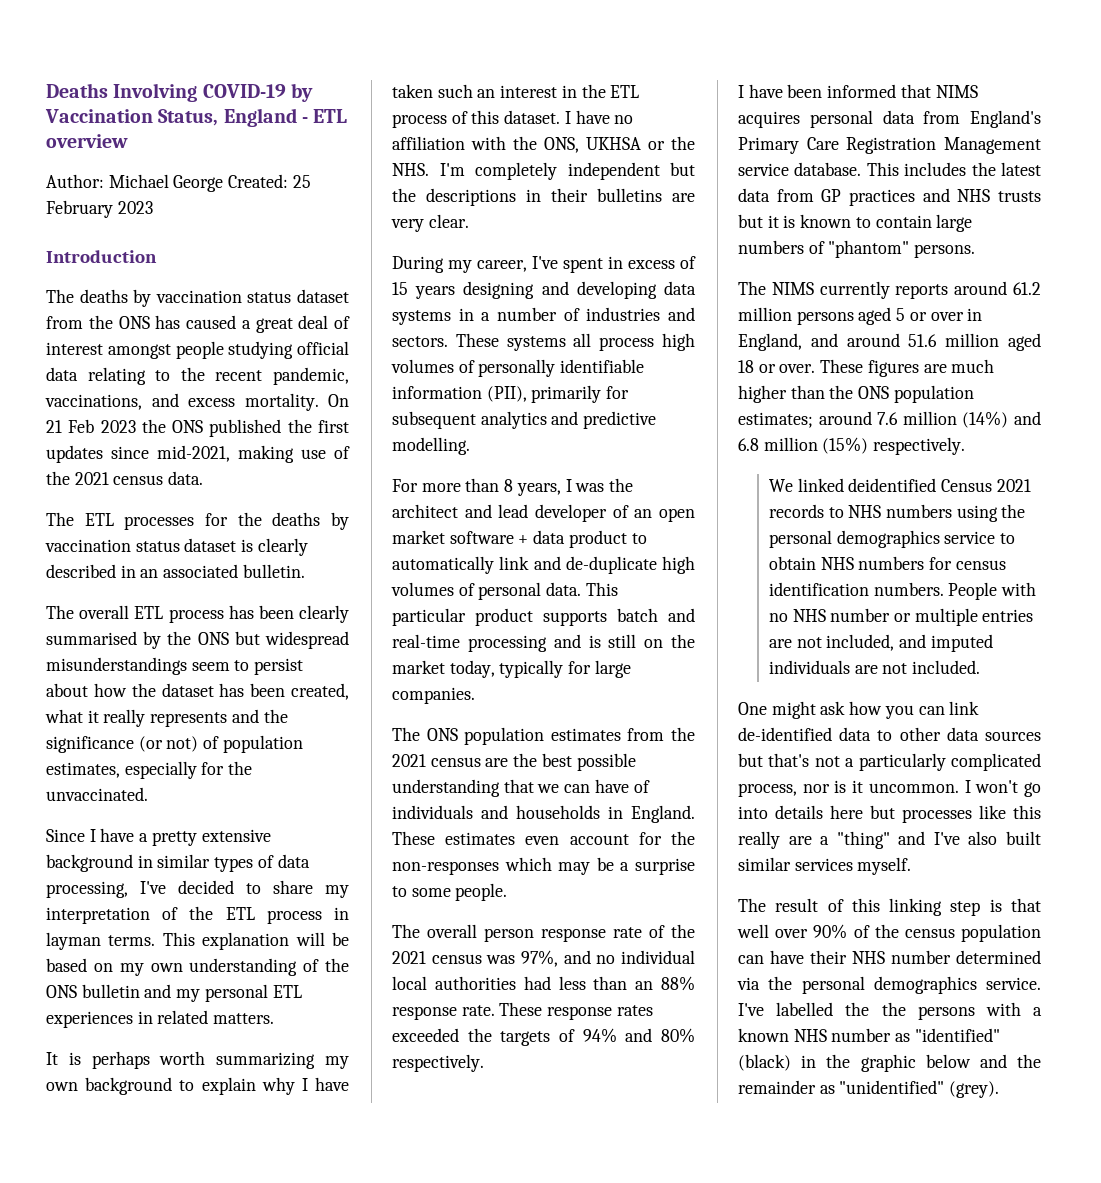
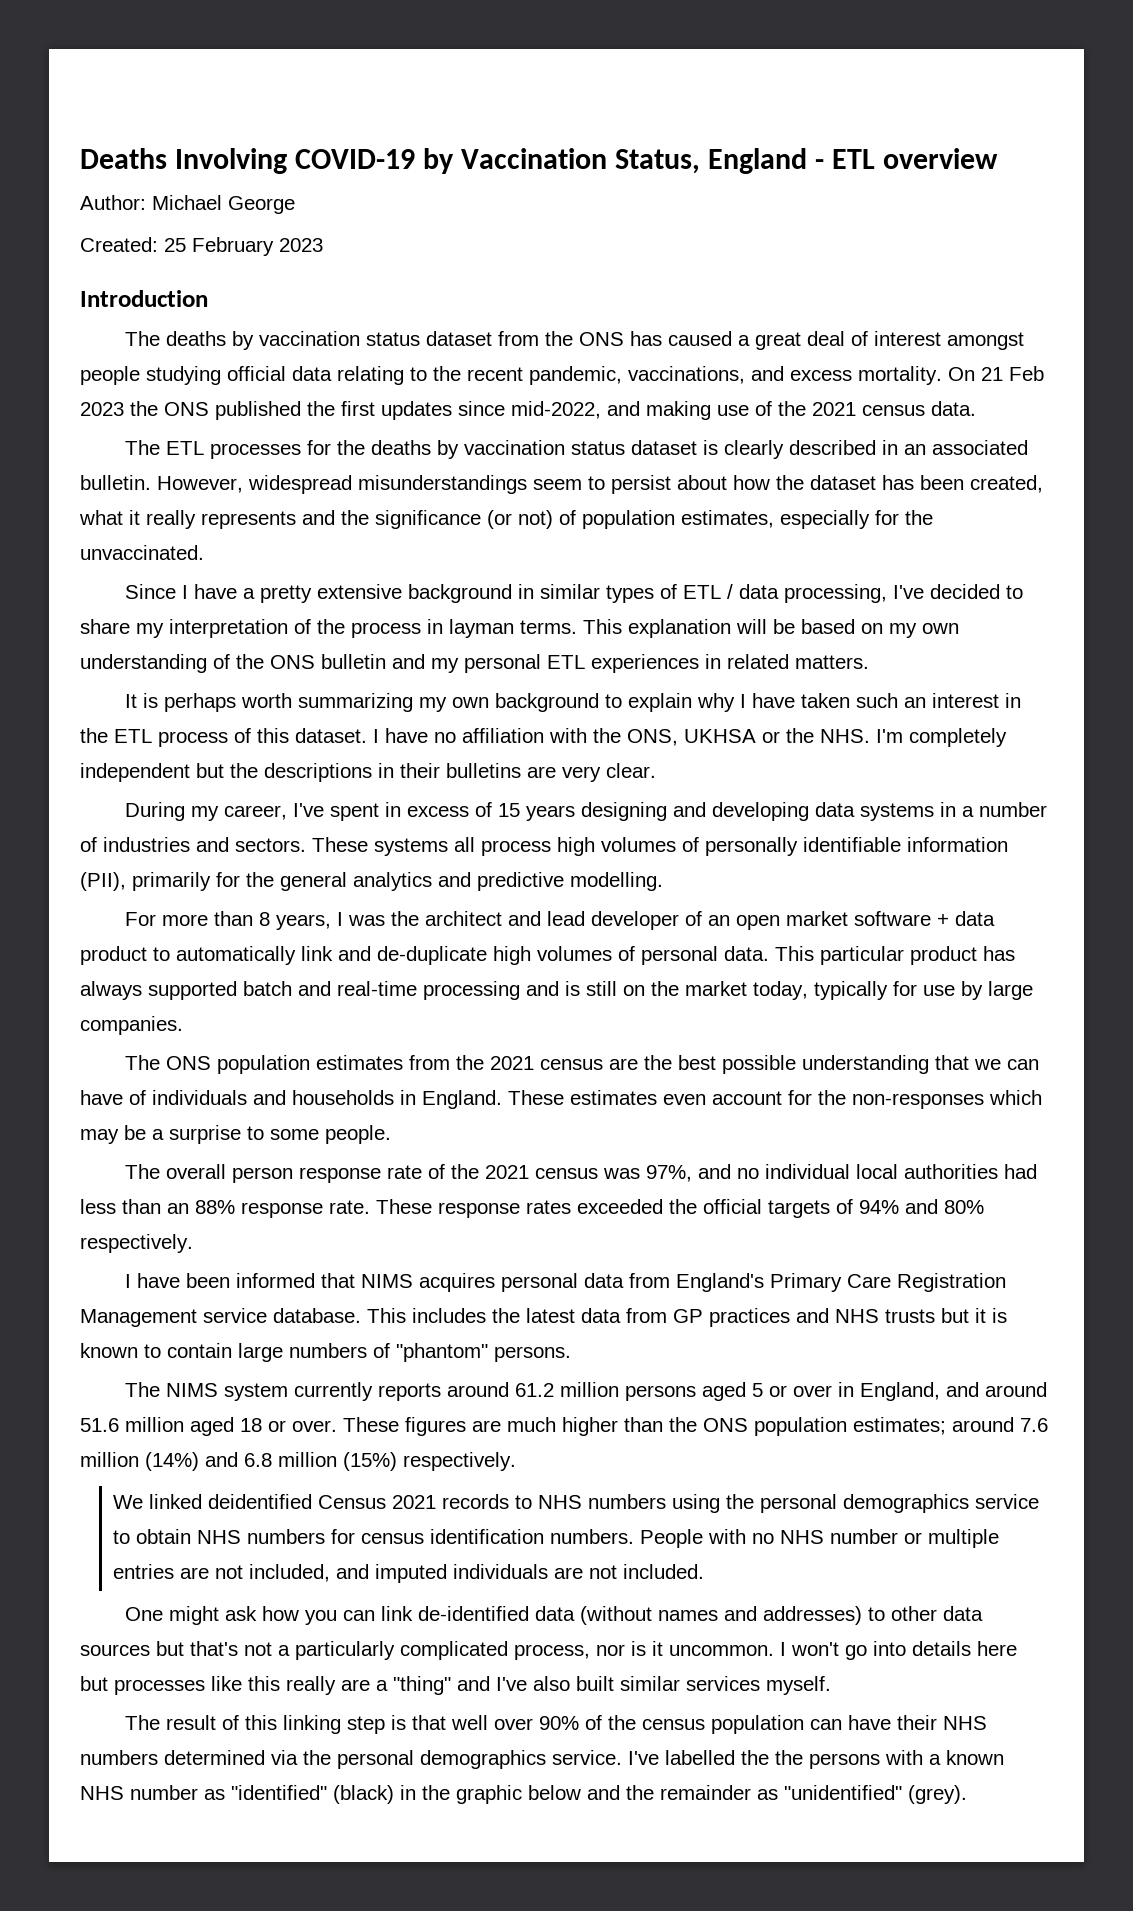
(224, 183) none -> (295, 205) //
[157,445,230,462] mid-2021, -> [511,401,640,419] mid-2022, and
[46,605,349,623] [46,631,260,649] // The overall ETL process has been clearly summarised by the ONS but -> [157,476,243,493] However,
(274, 861) none -> [683,584,734,599] ETL /
[225,907,255,920] ETL -> (345, 626) none
[392,411,476,429] subsequent -> [246,872,347,891] the general
[543,611,607,626] supports -> [983,946,1015,961] [80,981,237,1000] has always supported
(592, 667) none -> [923,981,983,1000] use by
(492, 1035) none -> [703,1199,762,1214] official
(814, 288) none -> [224,1383,289,1401] system
(872, 734) none -> [580,1606,863,1625] (without names and addresses)
[891,950,951,964] number -> [80,1750,158,1765] numbers

